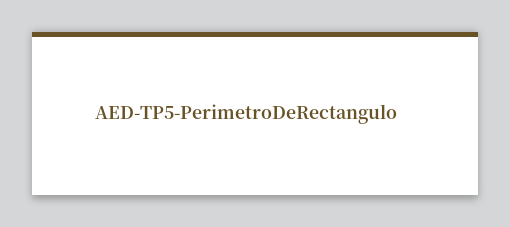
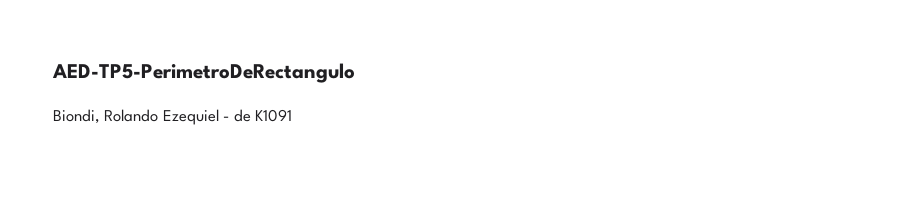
(397, 114) none -> [53,109,293,125] // Biondi, Rolando Ezequiel - de K1091

